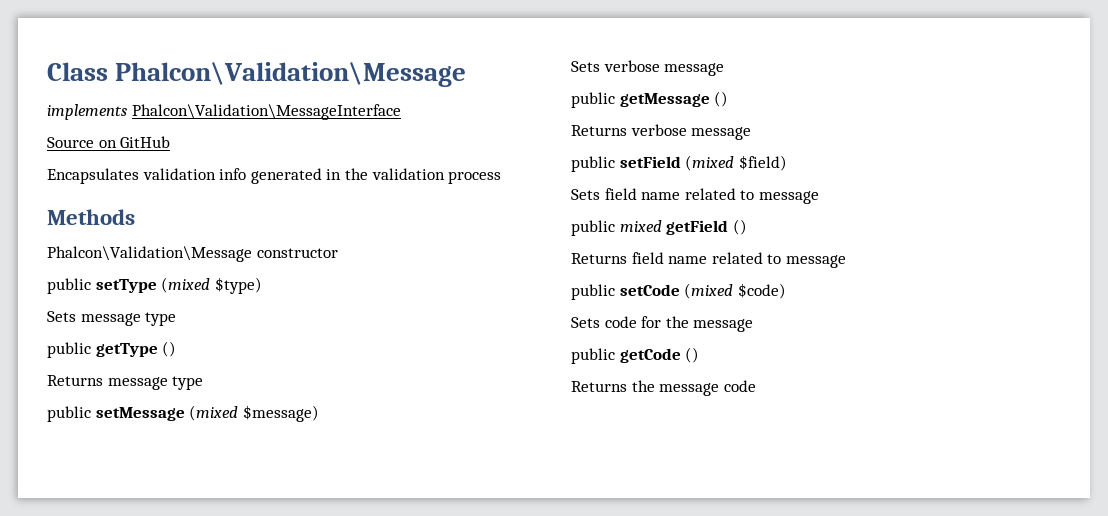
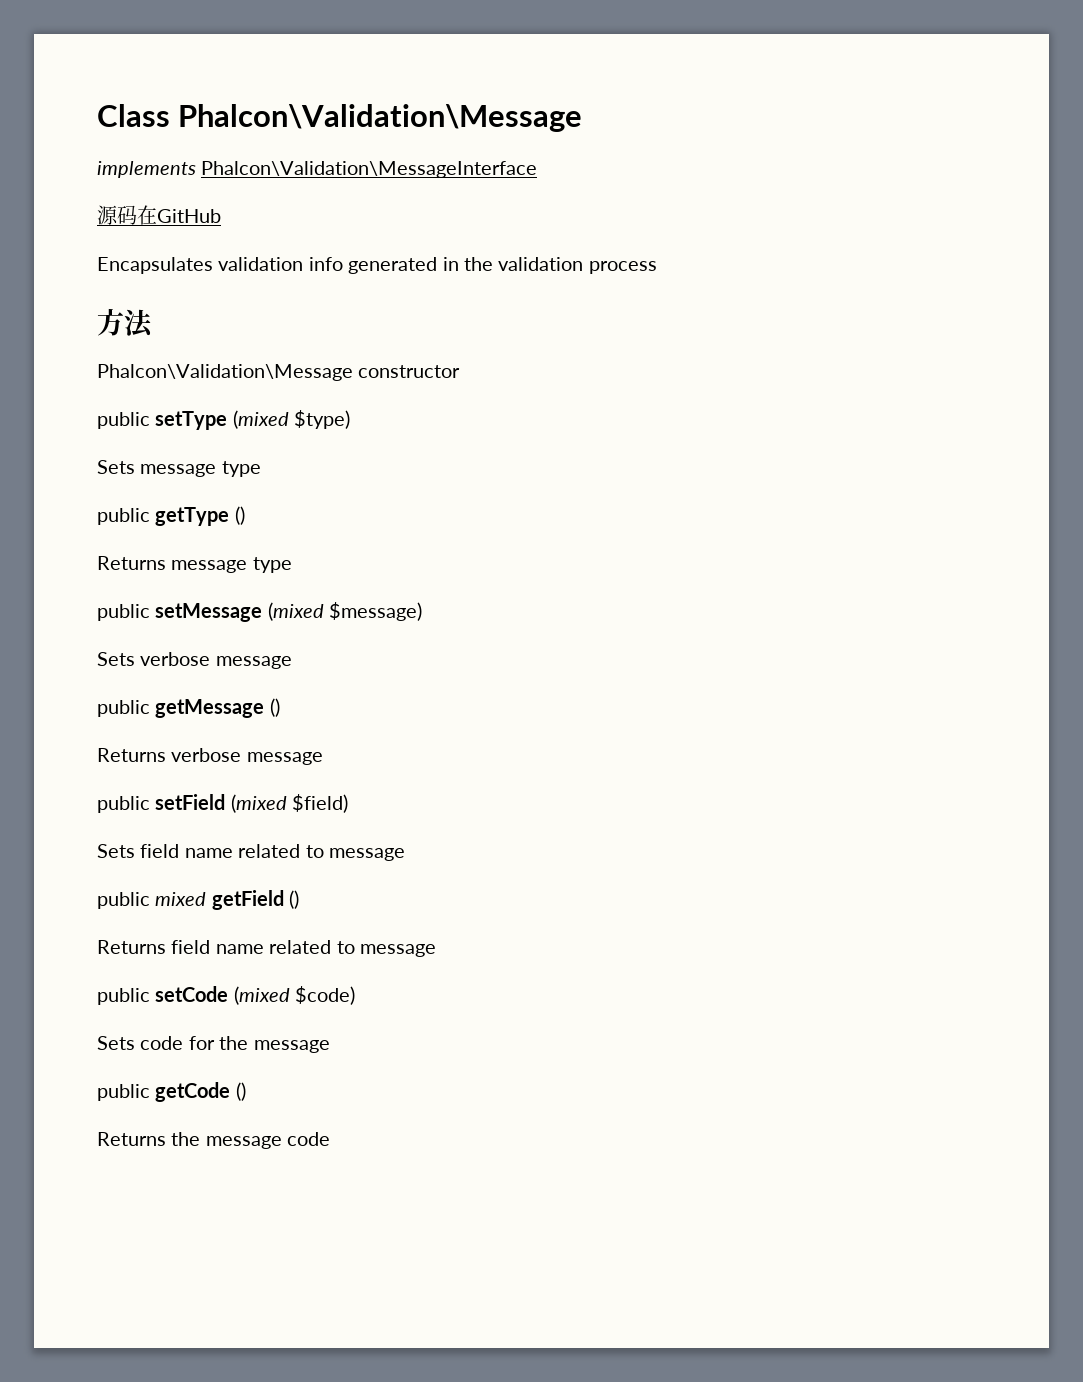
[47,137,117,148] Source on -> [97,205,157,225] 源码在
[47,209,135,225] Methods -> [97,308,154,338] 方法

